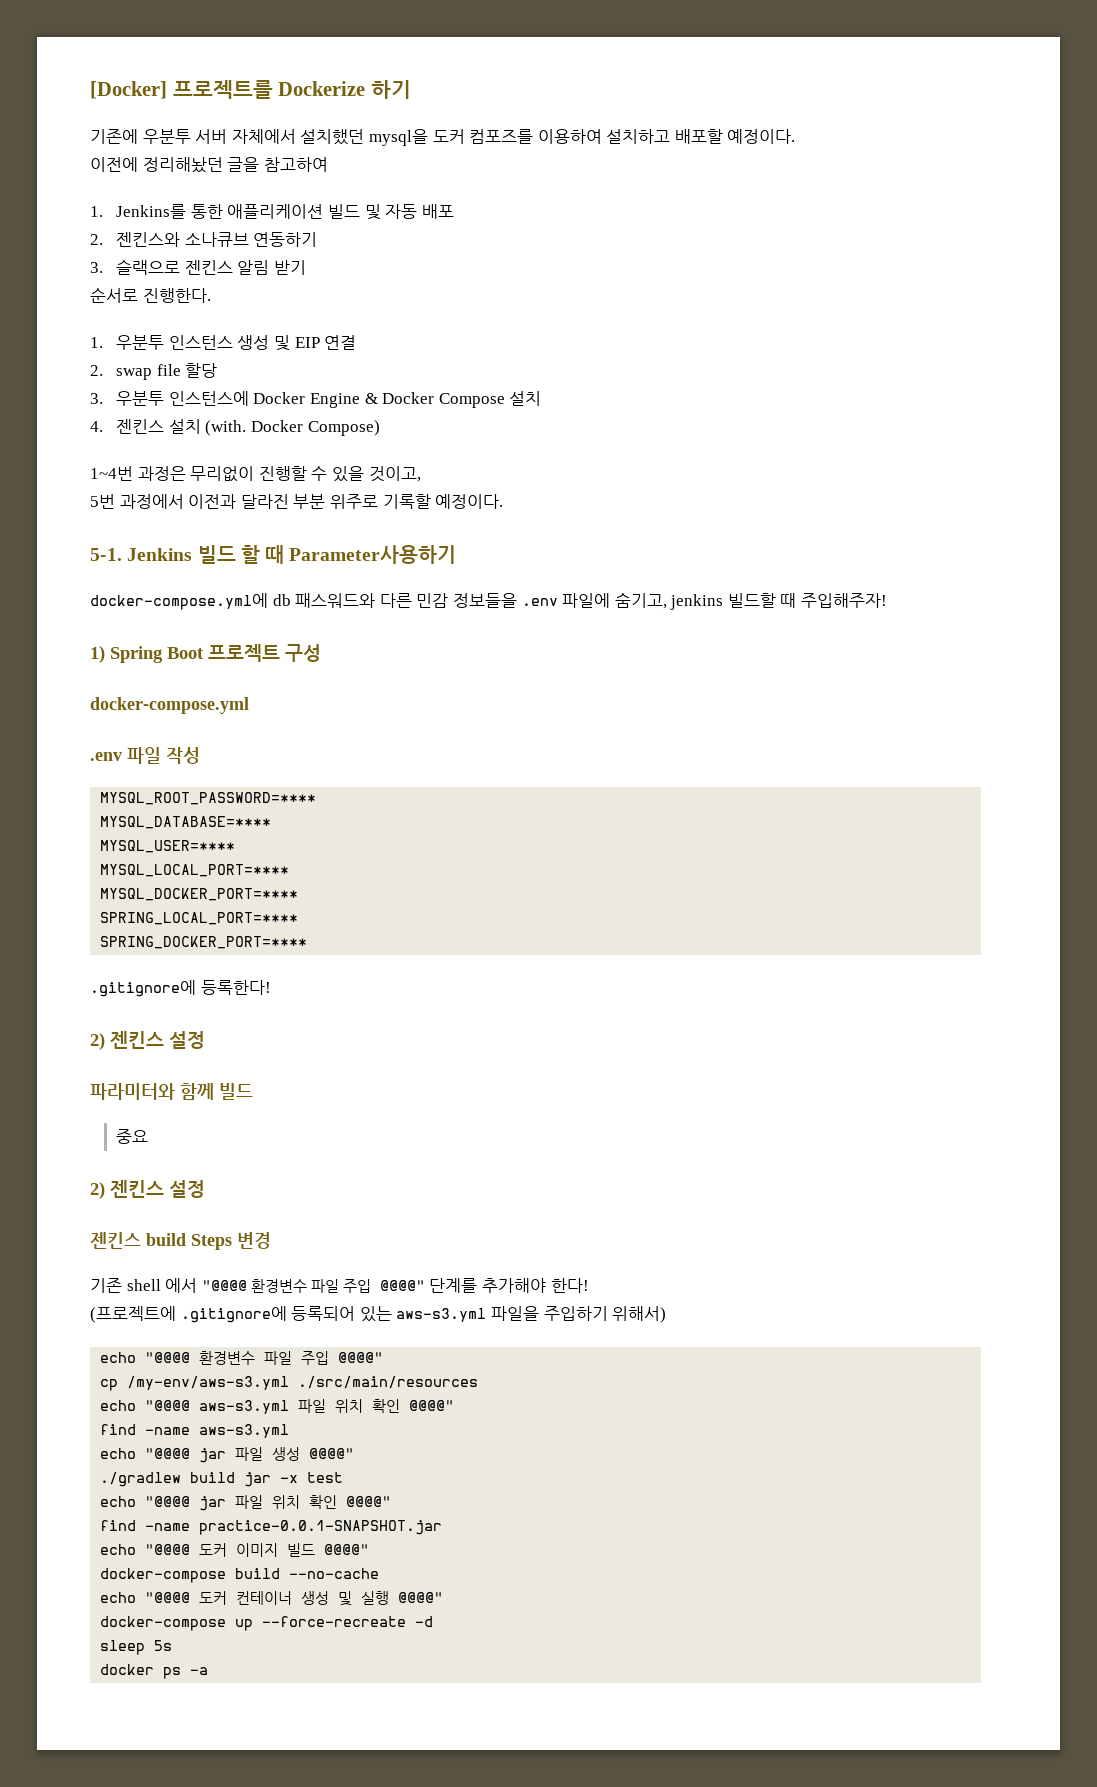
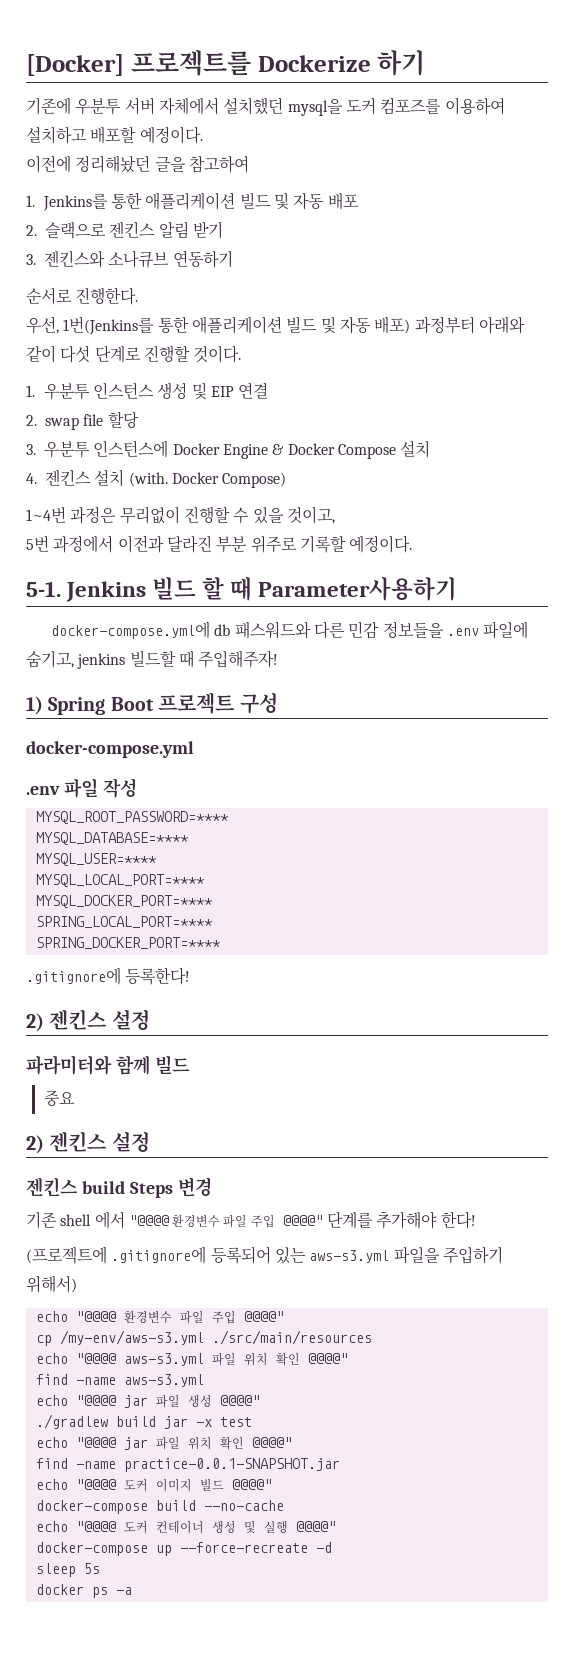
[116,232,318,247] [90,262,103,273] 젠킨스와 소나큐브 연동하기 // 3. -> (37, 230) none
[90,287,211,303] 순서로 진행한다. -> [26,250,233,268] [26,287,139,305] [26,316,525,335] [26,345,242,363] 3. 젠킨스와 소나큐브 연동하기 // 순서로 진행한다. // 우선, 1번(Jenkins를 통한 애플리케이션 빌드 및 자동 배포) 과정부터 아래와 같이 다섯 단계로 진행할 것이다.

